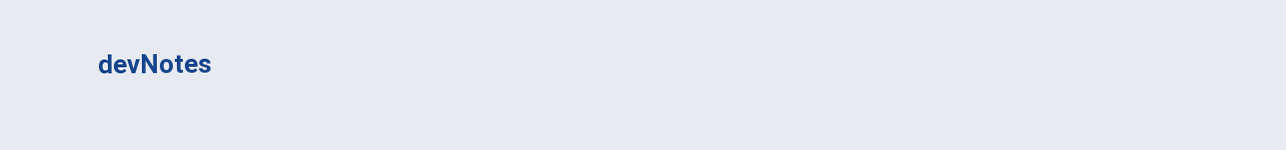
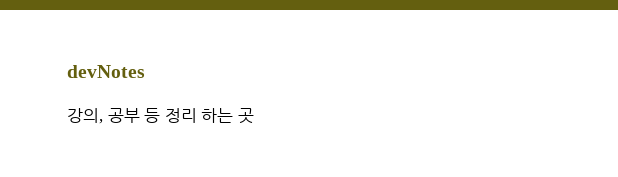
(212, 63) none -> [67,108,254,124] // 강의, 공부 등 정리 하는 곳

